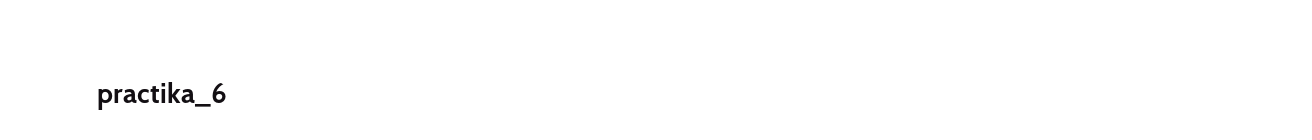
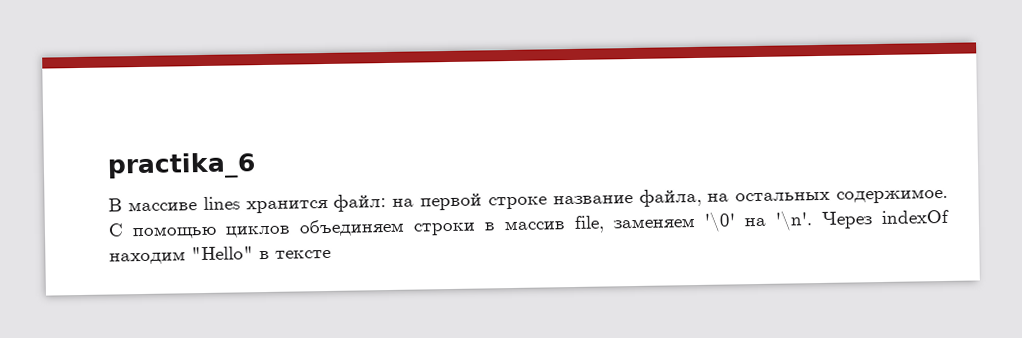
(227, 96) none -> [108,188,949,214] [108,209,949,240] [109,246,331,265] // В массиве lines хранится файл: на первой строке название файла, на остальных содержимое. С помощью циклов объединяем строки в массив file, заменяем '\0' на '\n'. Через indexOf находим "Hello" в тексте

